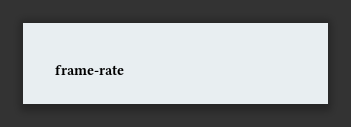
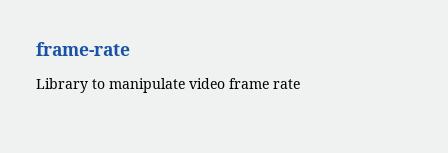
(124, 70) none -> [36,78,300,93] // Library to manipulate video frame rate

